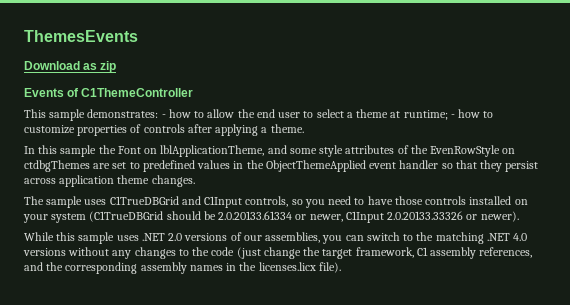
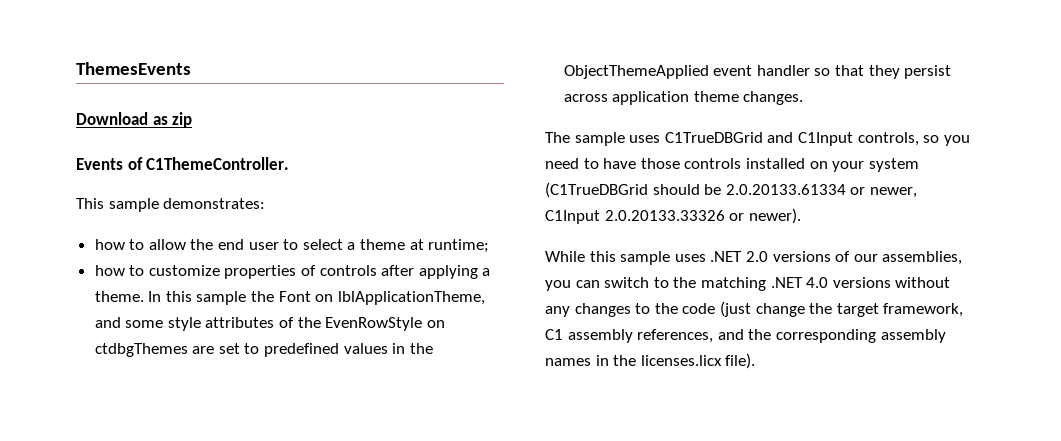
[81,88,194,97] C1ThemeController -> [146,157,290,170] C1ThemeController.
[161,114,166,118] - -> (266, 203) //
[450,114,455,118] - -> (490, 246) //
(304, 128) // -> (144, 296) none

